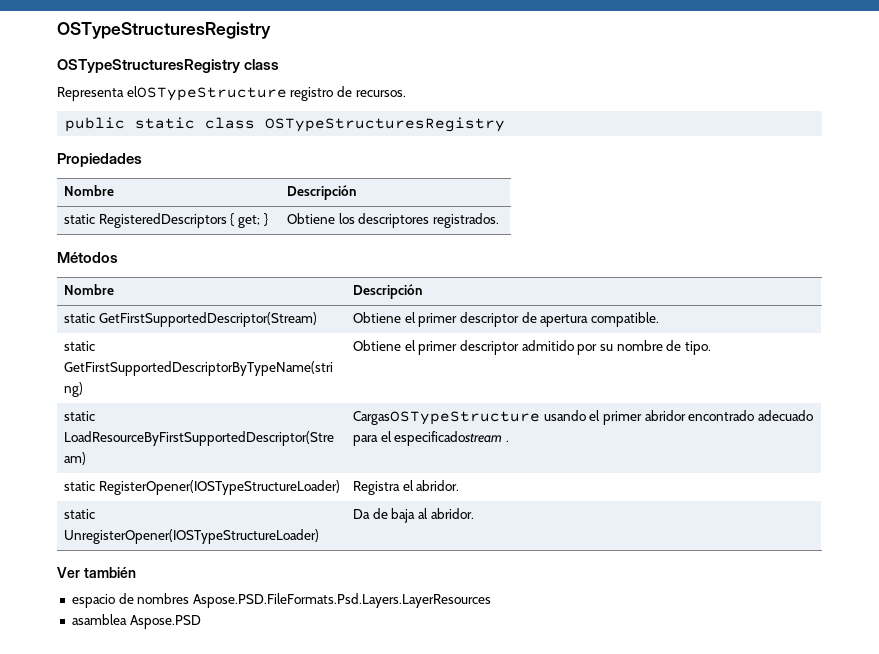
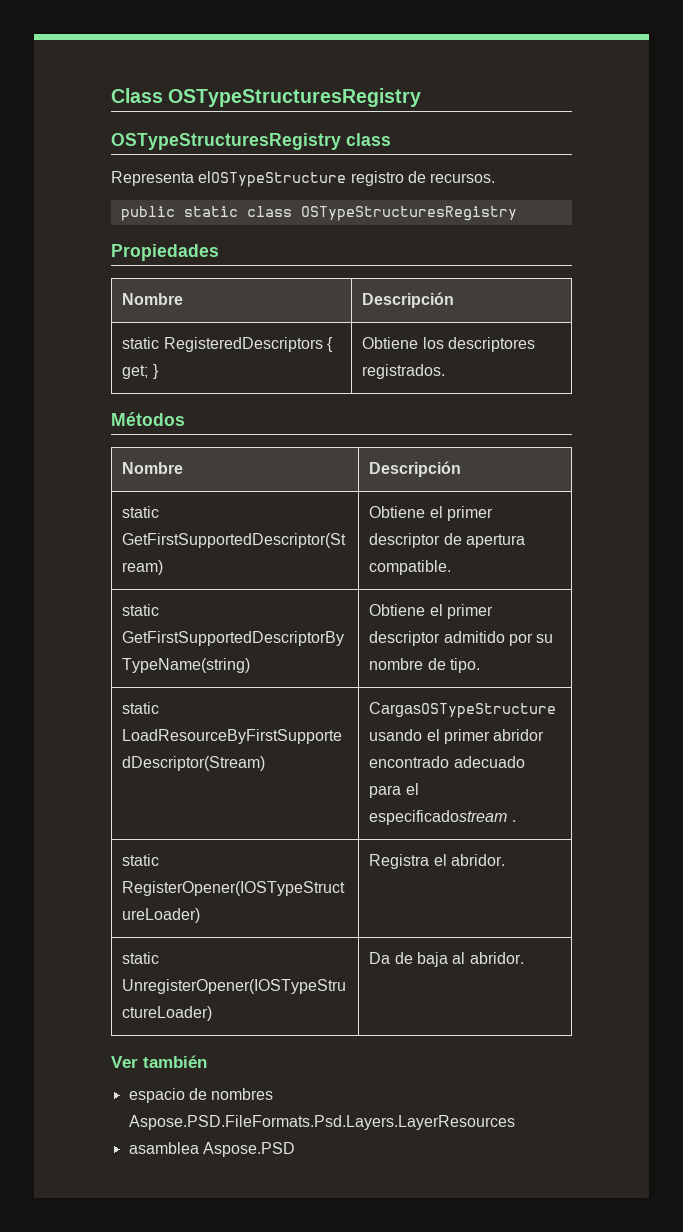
(57, 30) none -> [111,88,163,103] Class

